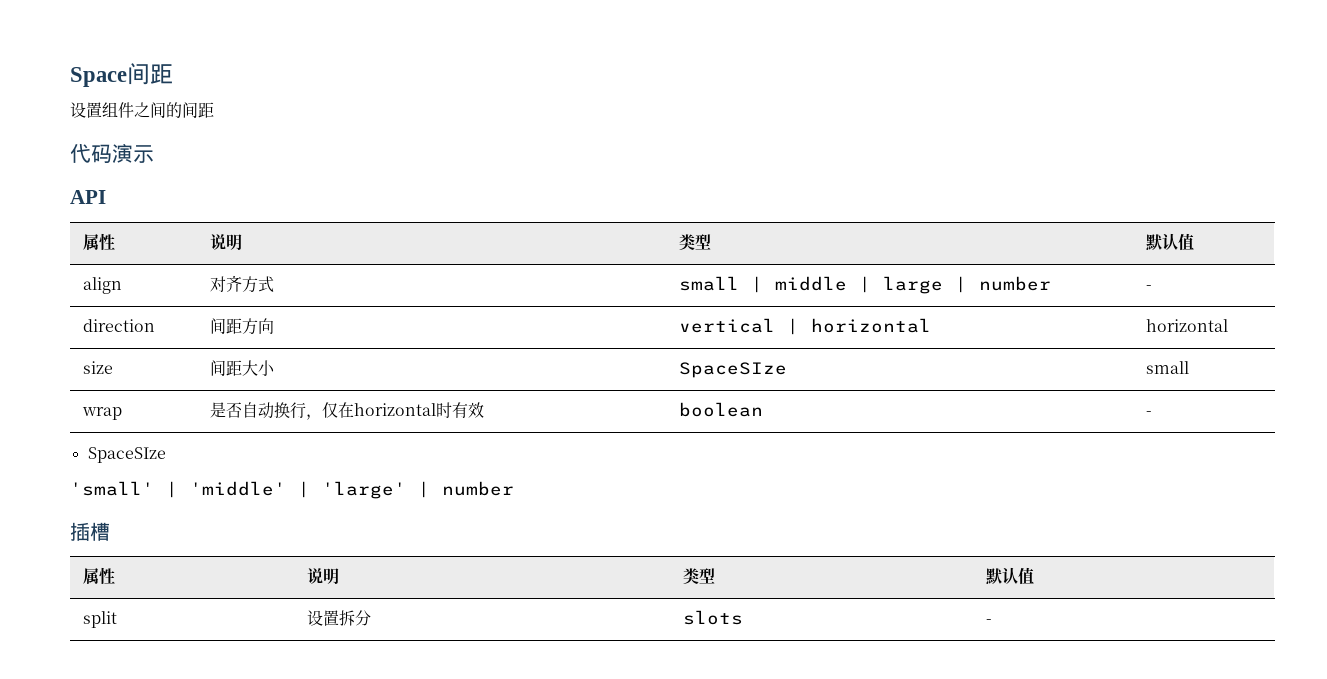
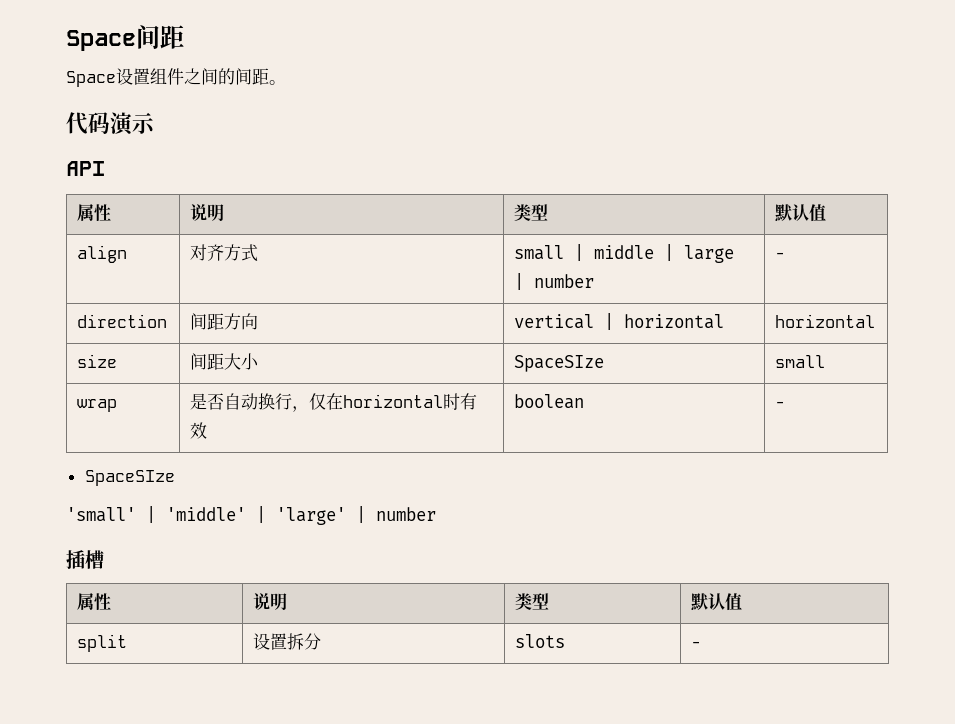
(173, 74) none -> [66,71,116,87] Space
(214, 110) none -> [269,80,286,85] 。

